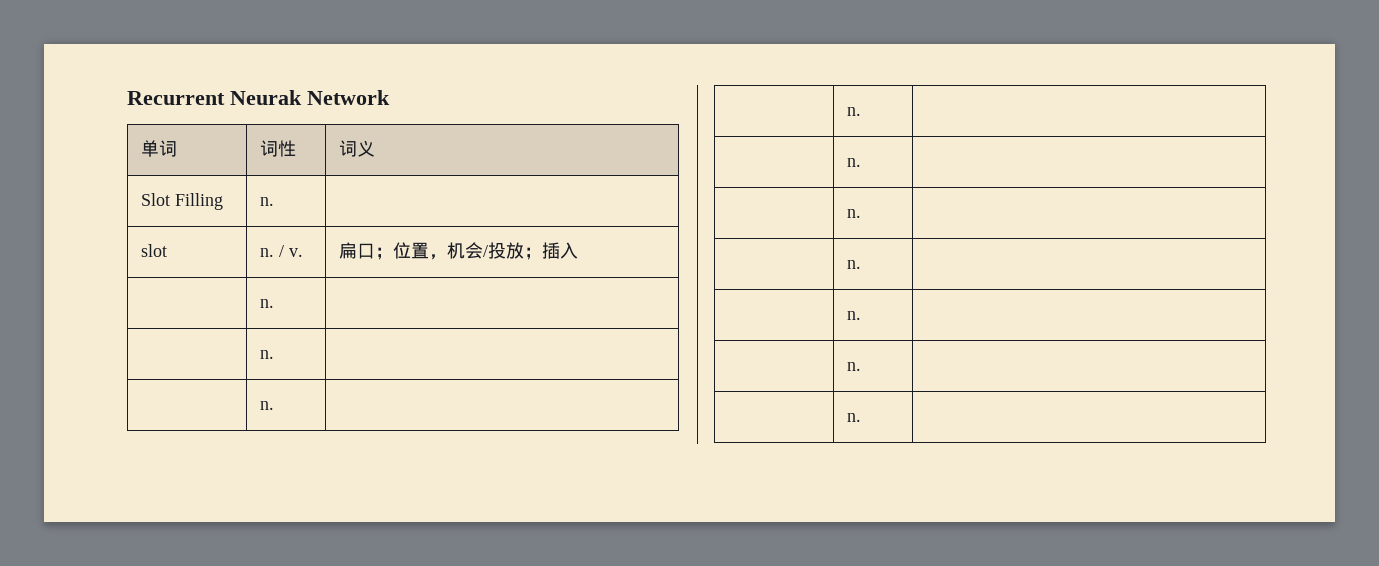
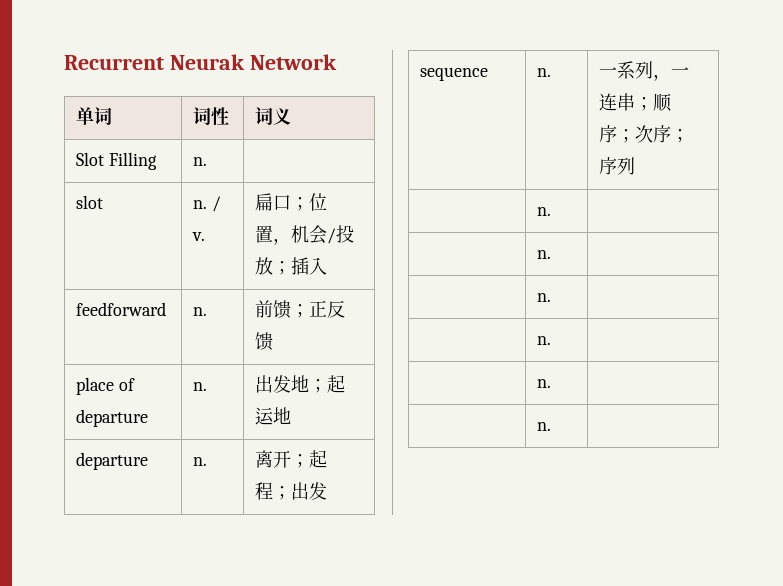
[259,299,274,308] [259,350,274,359] [259,401,274,410] [846,107,861,116] [846,158,861,167] [846,209,861,218] [846,260,861,269] [846,311,861,320] [846,362,861,371] [846,413,861,422] | n. | // | n. | // | n. | // | n. | // | n. | // | n. | // | n. | // | n. | // | n. | // | n. | -> [76,302,167,316] [193,307,208,316] [255,300,346,319] [255,332,274,351] [76,377,136,395] [76,409,149,427] [193,382,208,391] [255,375,346,393] [255,407,292,425] [76,452,149,470] [193,457,208,466] [255,450,328,468] [255,482,328,500] [420,67,489,81] [537,68,552,77] [599,61,690,81] [599,93,673,112] [599,125,690,143] [599,157,636,175] [537,207,552,216] [537,250,552,259] [537,293,552,302] [537,336,552,345] [537,379,552,388] [537,422,552,431] feedforward | n. | 前馈；正反馈 // place of departure | n. | 出发地；起运地 // departure | n. | 离开；起程；出发 // sequence | n. | 一系列，一连串；顺序；次序；序列 // | n. | // | n. | // | n. | // | n. | // | n. | // | n. |

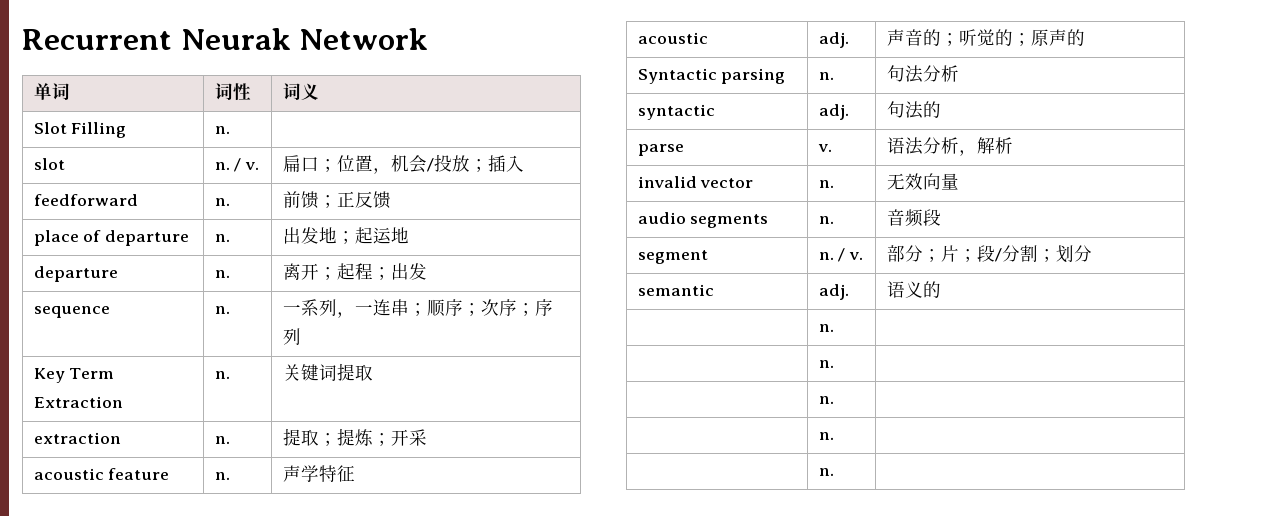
[537,207,552,216] | n. | -> [33,368,115,383] [33,396,123,408] [214,371,230,379] [282,363,373,381] [33,432,121,444] [214,436,230,444] [282,428,427,446] [33,468,170,480] [214,472,230,480] [282,465,355,483] [637,32,708,44] [818,32,849,48] [886,29,1085,46] [637,68,786,84] [818,72,834,80] [886,65,959,83] [637,104,715,120] [818,104,849,120] [886,101,941,119] [637,144,684,156] [817,144,832,152] [886,137,1013,156] [637,176,754,188] [818,180,834,188] [886,173,959,190] [637,212,769,228] [818,216,834,224] [886,209,941,227] [637,250,708,264] [818,248,864,262] [886,245,1092,263] [637,284,714,296] [818,284,849,300] [886,281,941,298] Key Term Extraction | n. | 关键词提取 // extraction | n. | 提取；提炼；开采 // acoustic feature | n. | 声学特征 // acoustic | adj. | 声音的；听觉的；原声的 // Syntactic parsing | n. | 句法分析 // syntactic | adj. | 句法的 // parse | v. | 语法分析，解析 // invalid vector | n. | 无效向量 // audio segments | n. | 音频段 // segment | n. / v. | 部分；片；段/分割；划分 // semantic | adj. | 语义的

